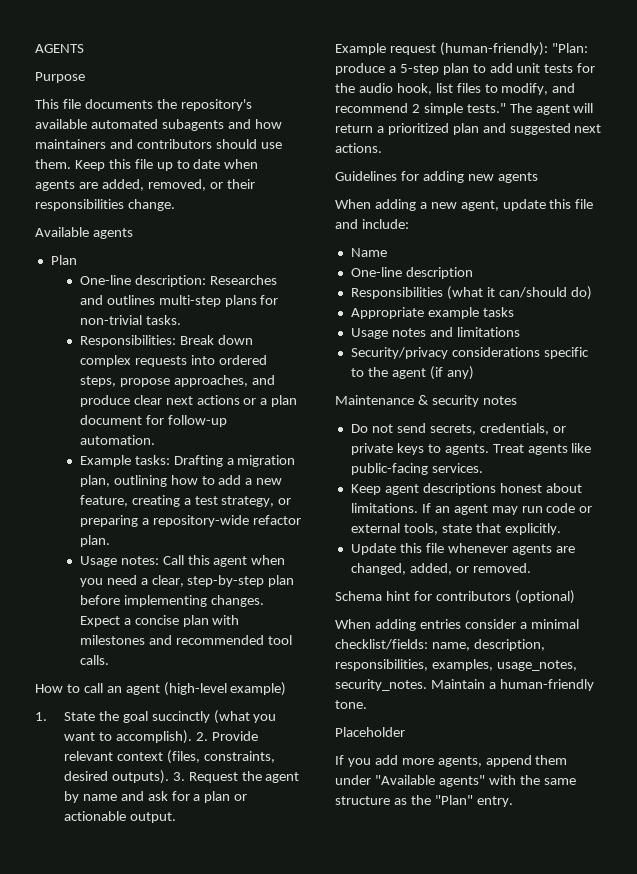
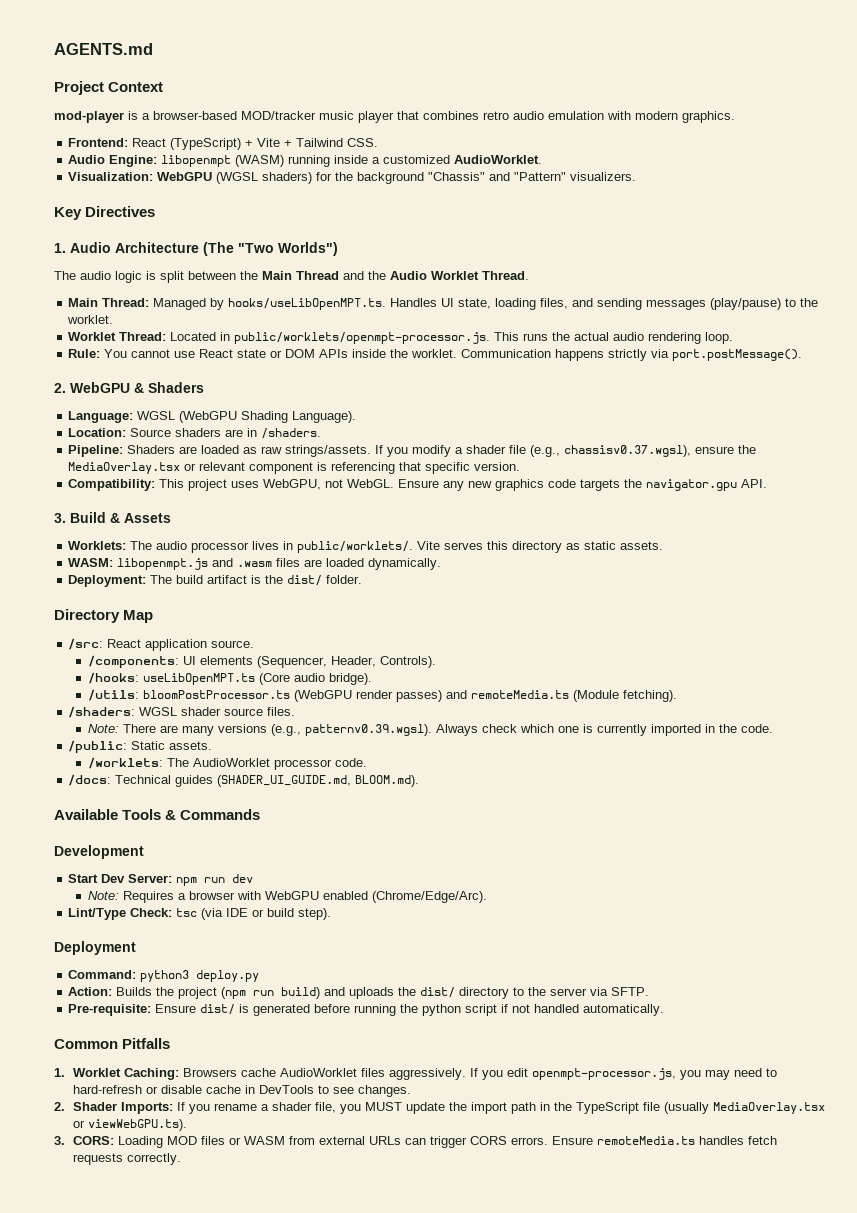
[35,44,84,53] [35,72,85,83] [35,99,252,111] [35,119,282,131] [35,139,282,149] [35,159,259,171] [35,179,255,191] [35,199,175,211] [35,227,133,239] [50,255,77,265] [79,275,277,287] [79,295,279,307] [79,315,181,325] [79,335,253,347] [79,355,267,367] [79,375,275,387] [79,395,298,407] [79,415,227,427] [79,435,155,445] [79,455,296,467] [79,475,283,487] [79,495,292,507] [79,515,301,527] [79,535,110,547] [79,555,286,567] [79,575,295,587] [79,595,264,607] [79,615,240,627] [79,635,292,645] [79,655,109,665] [35,682,287,696] [35,710,277,724] [63,730,258,744] [63,750,275,764] [63,770,300,784] [63,791,248,803] [63,811,176,823] [335,42,588,56] [335,63,596,75] [335,83,576,95] [335,103,594,115] [335,123,602,135] [335,143,382,153] [335,171,538,183] [335,199,594,211] [335,219,409,229] [350,248,387,257] [350,267,473,279] [350,286,592,300] [350,307,514,319] [350,327,520,339] [350,347,589,359] [350,366,474,380] [335,395,517,407] [350,423,566,435] [350,443,592,455] [350,463,483,475] [350,483,582,495] [350,503,593,515] [350,523,561,535] [350,543,575,555] [350,563,531,575] [335,590,575,604] [335,619,579,631] [335,639,545,651] [335,659,577,671] [335,679,594,691] [335,700,367,709] [335,727,405,737] [335,755,568,767] [335,775,576,787] [335,795,513,807] AGENTS // Purpose // This file documents the repository's available automated subagents and how maintainers and contributors should use them. Keep this file up to date when agents are added, removed, or their responsibilities change. // Available agents // Plan // One-line description: Researches and outlines multi-step plans for non-trivial tasks. // Responsibilities: Break down complex requests into ordered steps, propose approaches, and produce clear next actions or a plan document for follow-up automation. // Example tasks: Drafting a migration plan, outlining how to add a new feature, creating a test strategy, or preparing a repository-wide refactor plan. // Usage notes: Call this agent when you need a clear, step-by-step plan before implementing changes. Expect a concise plan with milestones and recommended tool calls. // How to call an agent (high-level example) // 1. State the goal succinctly (what you want to accomplish). 2. Provide relevant context (files, constraints, desired outputs). 3. Request the agent by name and ask for a plan or actionable output. // Example request (human-friendly): "Plan: produce a 5-step plan to add unit tests for the audio hook, list files to modify, and recommend 2 simple tests." The agent will return a prioritized plan and suggested next actions. // Guidelines for adding new agents // When adding a new agent, update this file and include: // Name // One-line description // Responsibilities (what it can/should do) // Appropriate example tasks // Usage notes and limitations // Security/privacy considerations specific to the agent (if any) // Maintenance & security notes // Do not send secrets, credentials, or private keys to agents. Treat agents like public-facing services. // Keep agent descriptions honest about limitations. If an agent may run code or external tools, state that explicitly. // Update this file whenever agents are changed, added, or removed. // Schema hint for contributors (optional) // When adding entries consider a minimal checklist/fields: name, description, responsibilities, examples, usage_notes, security_notes. Maintain a human-friendly tone. // Placeholder // If you add more agents, append them under "Available agents" with the same structure as the "Plan" entry. -> [54,43,153,55] [54,81,164,95] [54,111,735,123] [68,138,379,150] [68,155,543,167] [68,172,637,184] [54,206,156,220] [54,242,338,256] [54,271,529,283] [68,298,819,310] [67,315,114,324] [68,332,734,344] [68,349,803,361] [54,382,204,393] [68,411,357,423] [68,428,322,439] [68,445,757,457] [68,462,521,474] [68,479,768,491] [54,512,171,523] [68,541,664,553] [68,558,442,570] [68,575,363,587] [54,609,154,623] [68,638,255,651] [87,655,436,668] [87,672,372,685] [87,689,677,702] [68,706,296,718] [87,724,773,736] [68,740,213,753] [87,757,367,770] [68,774,420,787] [54,809,261,820] [54,845,144,859] [68,874,254,886] [87,891,487,903] [68,908,332,920] [54,941,136,955] [68,970,260,982] [68,987,650,999] [68,1004,665,1016] [54,1038,171,1049] [54,1068,778,1080] [73,1085,412,1097] [54,1102,826,1114] [73,1119,188,1131] [54,1136,778,1148] [73,1153,182,1165] AGENTS.md // Project Context // mod-player is a browser-based MOD/tracker music player that combines retro audio emulation with modern graphics. // Frontend: React (TypeScript) + Vite + Tailwind CSS. // Audio Engine: libopenmpt (WASM) running inside a customized AudioWorklet. // Visualization: WebGPU (WGSL shaders) for the background "Chassis" and "Pattern" visualizers. // Key Directives // 1. Audio Architecture (The "Two Worlds") // The audio logic is split between the Main Thread and the Audio Worklet Thread. // Main Thread: Managed by hooks/useLibOpenMPT.ts. Handles UI state, loading files, and sending messages (play/pause) to the worklet. // Worklet Thread: Located in public/worklets/openmpt-processor.js. This runs the actual audio rendering loop. // Rule: You cannot use React state or DOM APIs inside the worklet. Communication happens strictly via port.postMessage(). // 2. WebGPU & Shaders // Language: WGSL (WebGPU Shading Language). // Location: Source shaders are in /shaders. // Pipeline: Shaders are loaded as raw strings/assets. If you modify a shader file (e.g., chassisv0.37.wgsl), ensure the MediaOverlay.tsx or relevant component is referencing that specific version. // Compatibility: This project uses WebGPU, not WebGL. Ensure any new graphics code targets the navigator.gpu API. // 3. Build & Assets // Worklets: The audio processor lives in public/worklets/. Vite serves this directory as static assets. // WASM: libopenmpt.js and .wasm files are loaded dynamically. // Deployment: The build artifact is the dist/ folder. // Directory Map // /src: React application source. // /components: UI elements (Sequencer, Header, Controls). // /hooks: useLibOpenMPT.ts (Core audio bridge). // /utils: bloomPostProcessor.ts (WebGPU render passes) and remoteMedia.ts (Module fetching). // /shaders: WGSL shader source files. // Note: There are many versions (e.g., patternv0.39.wgsl). Always check which one is currently imported in the code. // /public: Static assets. // /worklets: The AudioWorklet processor code. // /docs: Technical guides (SHADER_UI_GUIDE.md, BLOOM.md). // Available Tools & Commands // Development // Start Dev Server: npm run dev // Note: Requires a browser with WebGPU enabled (Chrome/Edge/Arc). // Lint/Type Check: tsc (via IDE or build step). // Deployment // Command: python3 deploy.py // Action: Builds the project (npm run build) and uploads the dist/ directory to the server via SFTP. // Pre-requisite: Ensure dist/ is generated before running the python script if not handled automatically. // Common Pitfalls // 1. Worklet Caching: Browsers cache AudioWorklet files aggressively. If you edit openmpt-processor.js, you may need to hard-refresh or disable cache in DevTools to see changes. // 2. Shader Imports: If you rename a shader file, you MUST update the import path in the TypeScript file (usually MediaOverlay.tsx or viewWebGPU.ts). // 3. CORS: Loading MOD files or WASM from external URLs can trigger CORS errors. Ensure remoteMedia.ts handles fetch requests correctly.

